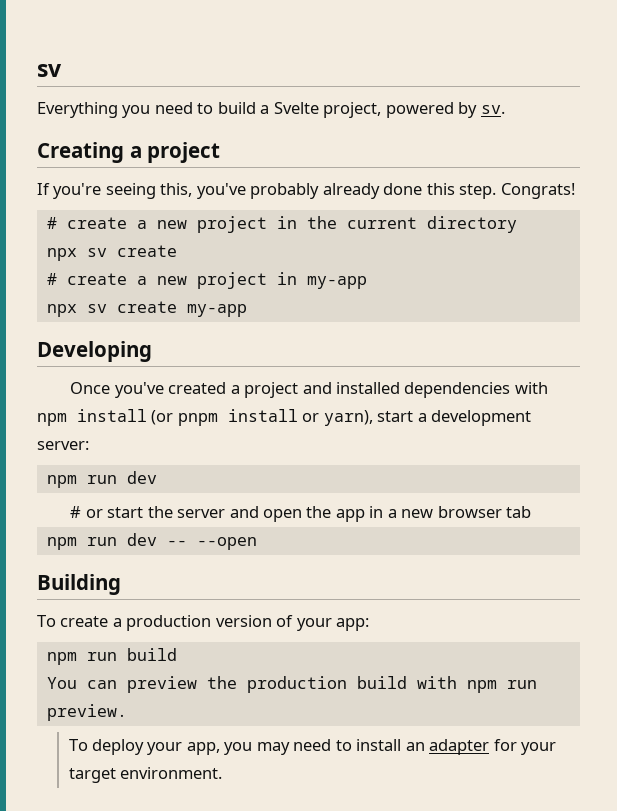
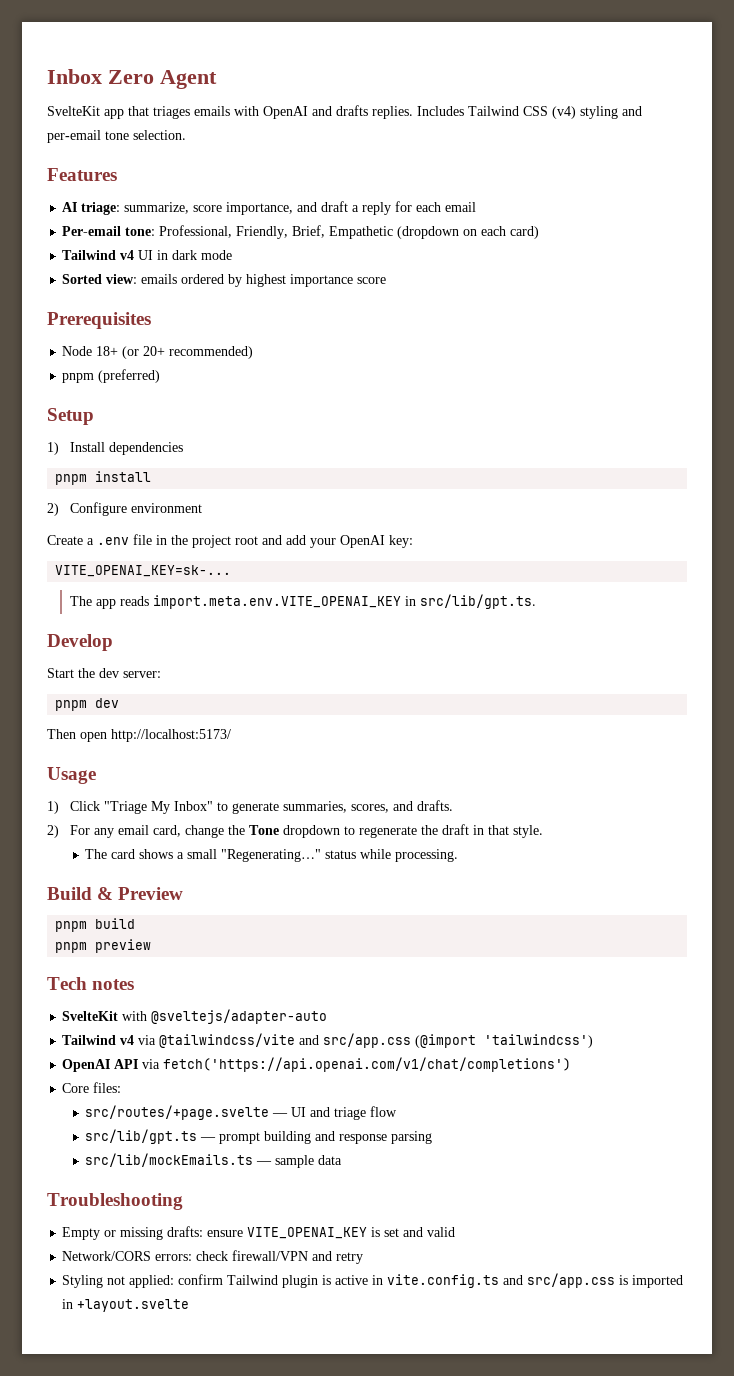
[37,64,62,77] [37,102,505,118] [37,142,221,163] [37,183,575,199] [46,216,517,233] [46,245,177,261] [46,272,367,289] [46,301,247,317] [37,341,152,362] [70,382,548,398] [37,409,532,426] sv // Everything you need to build a Svelte project, powered by sv. // Creating a project // If you're seeing this, you've probably already done this step. Congrats! // # create a new project in the current directory // npx sv create // # create a new project in my-app // npx sv create my-app // Developing // Once you've created a project and installed dependencies with npm install (or pnpm install or yarn), start a development -> [47,69,217,89] [47,105,642,119] [47,130,186,143] [47,168,117,181] [62,201,477,215] [62,225,540,239] [62,250,233,260] [62,274,387,287] [47,312,151,329] [62,346,254,359] [62,369,161,383] [47,408,94,425] [47,442,183,455] [55,471,152,485] [47,502,202,516] [47,534,413,548] [55,565,232,577] [69,594,536,609] [47,634,113,651] [47,668,119,678] Inbox Zero Agent // SvelteKit app that triages emails with OpenAI and drafts replies. Includes Tailwind CSS (v4) styling and per‑email tone selection. // Features // AI triage: summarize, score importance, and draft a reply for each email // Per‑email tone: Professional, Friendly, Brief, Empathetic (dropdown on each card) // Tailwind v4 UI in dark mode // Sorted view: emails ordered by highest importance score // Prerequisites // Node 18+ (or 20+ recommended) // pnpm (preferred) // Setup // 1) Install dependencies // pnpm install // 2) Configure environment // Create a .env file in the project root and add your OpenAI key: // VITE_OPENAI_KEY=sk-... // The app reads import.meta.env.VITE_OPENAI_KEY in src/lib/gpt.ts. // Develop // Start the dev
[46,475,117,488] npm run -> [55,700,88,711] pnpm
[70,506,532,522] [46,533,257,550] [37,574,121,595] [37,615,370,631] [46,652,117,665] # or start the server and open the app in a new browser tab // npm run dev -- --open // Building // To create a production version of your app: // npm run -> [47,729,231,742] [47,767,96,784] [47,800,453,814] [47,824,543,838] [85,849,459,862] [47,887,184,900] [55,921,88,932] Then open http://localhost:5173/ // Usage // 1) Click "Triage My Inbox" to generate summaries, scores, and drafts. // 2) For any email card, change the Tone dropdown to regenerate the draft in that style. // The card shows a small "Regenerating…" status while processing. // Build & Preview // pnpm
[46,677,117,689] You can -> [55,942,88,953] pnpm
[206,676,537,693] [46,704,127,721] [68,739,557,755] [68,767,223,783] the production build with npm run preview. // To deploy your app, you may need to install an adapter for your target environment. -> [47,977,135,990] [62,1009,328,1024] [62,1033,594,1048] [62,1057,572,1072] [62,1082,122,1093] [85,1105,398,1120] [85,1129,433,1144] [85,1153,343,1168] [47,1193,183,1210] [62,1226,456,1240] [62,1250,364,1264] [62,1273,684,1288] [62,1299,190,1312] // Tech notes // SvelteKit with @sveltejs/adapter-auto // Tailwind v4 via @tailwindcss/vite and src/app.css (@import 'tailwindcss') // OpenAI API via fetch('https://api.openai.com/v1/chat/completions') // Core files: // src/routes/+page.svelte — UI and triage flow // src/lib/gpt.ts — prompt building and response parsing // src/lib/mockEmails.ts — sample data // Troubleshooting // Empty or missing drafts: ensure VITE_OPENAI_KEY is set and valid // Network/CORS errors: check firewall/VPN and retry // Styling not applied: confirm Tailwind plugin is active in vite.config.ts and src/app.css is imported in +layout.svelte

